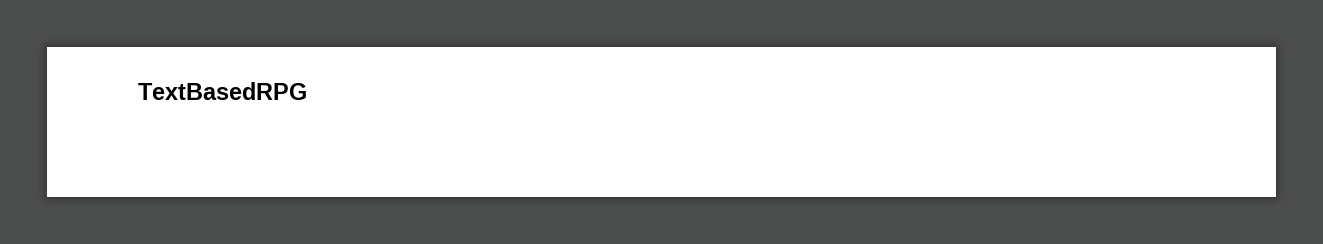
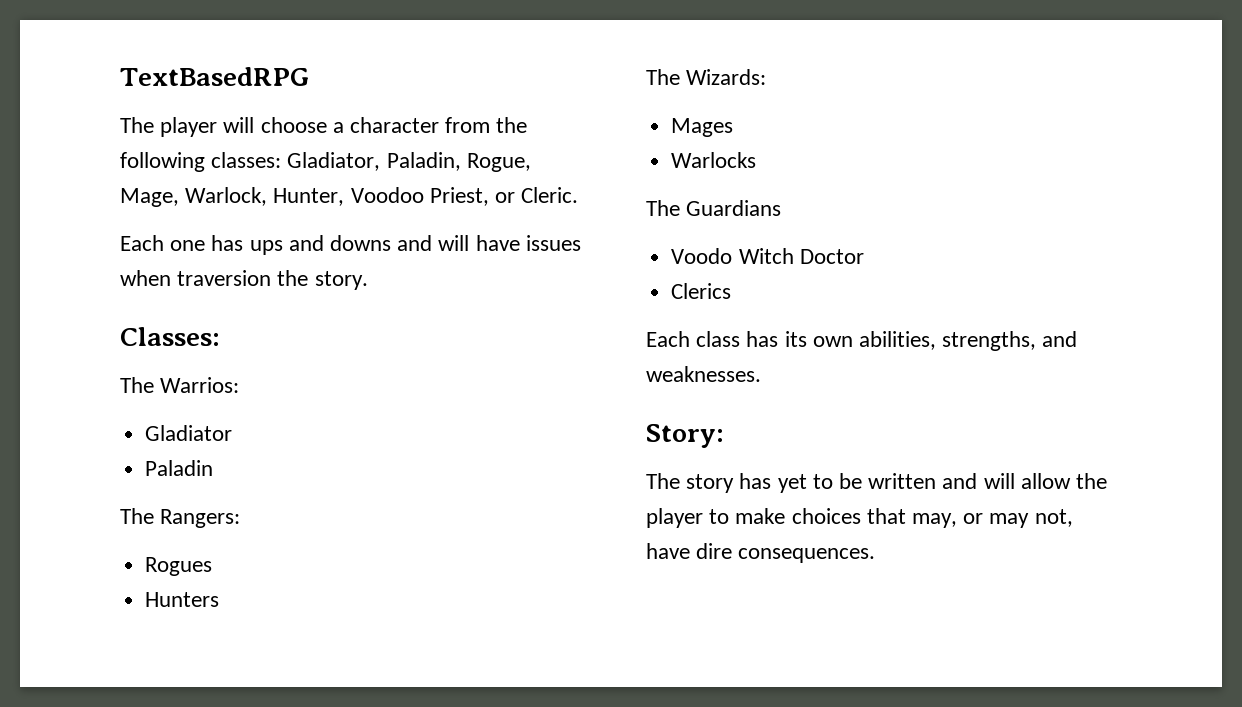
(307, 91) none -> [120,117,528,137] [120,152,531,172] [120,187,579,207] [120,235,581,255] [120,270,368,290] [120,327,220,346] [120,377,240,393] [145,425,233,441] [145,460,214,476] [120,508,241,528] [145,557,213,576] [145,592,220,607] [646,69,767,85] [671,118,734,137] [671,152,757,168] [646,200,782,216] [671,248,864,264] [671,283,732,299] [646,331,1078,351] [646,366,761,382] [646,424,724,448] [646,473,1108,493] [646,508,1073,528] [646,543,876,563] // The player will choose a character from the following classes: Gladiator, Paladin, Rogue, Mage, Warlock, Hunter, Voodoo Priest, or Cleric. // Each one has ups and downs and will have issues when traversion the story. // Classes: // The Warrios: // Gladiator // Paladin // The Rangers: // Rogues // Hunters // The Wizards: // Mages // Warlocks // The Guardians // Voodo Witch Doctor // Clerics // Each class has its own abilities, strengths, and weaknesses. // Story: // The story has yet to be written and will allow the player to make choices that may, or may not, have dire consequences.

